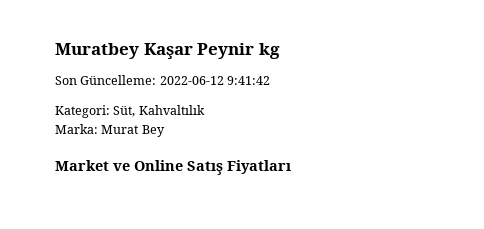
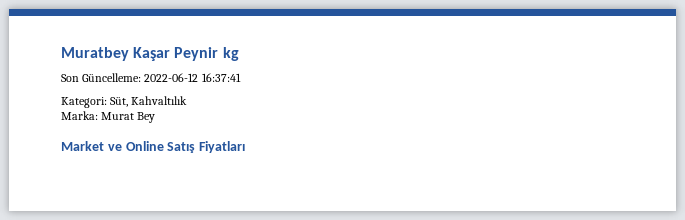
[227,76,271,85] 9:41:42 -> [201,73,241,82] 16:37:41

